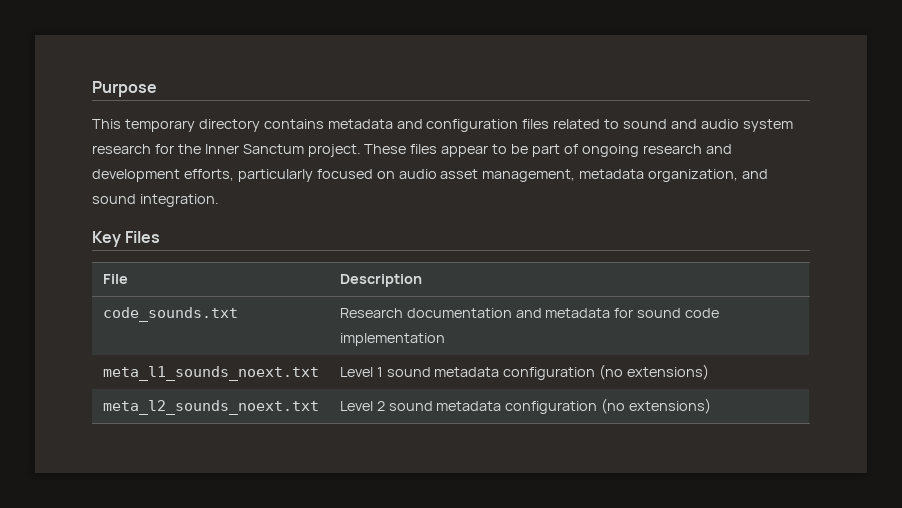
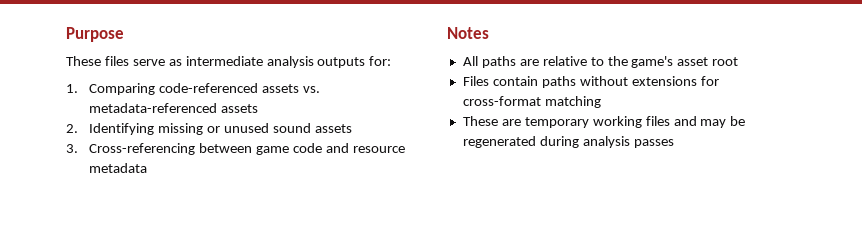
[92,119,793,132] [92,144,732,157] [92,169,769,182] [92,194,219,207] [92,231,161,247] [102,274,128,284] [339,274,422,287] [102,307,238,322] [339,308,720,318] [339,333,445,346] [102,366,319,381] [339,364,710,380] [102,400,319,415] [339,398,712,414] This temporary directory contains metadata and configuration files related to sound and audio system research for the Inner Sanctum project. These files appear to be part of ongoing research and development efforts, particularly focused on audio asset management, metadata organization, and sound integration. // Key Files // File | Description // code_sounds.txt | Research documentation and metadata for sound code implementation // meta_l1_sounds_noext.txt | Level 1 sound metadata configuration (no extensions) // meta_l2_sounds_noext.txt | Level 2 sound metadata configuration (no extensions) -> [66,56,392,68] [66,83,320,95] [89,103,259,113] [66,123,352,135] [66,143,405,155] [89,163,148,173] [447,27,489,39] [462,56,739,68] [462,76,719,88] [462,96,601,108] [462,116,746,128] [462,136,674,148] These files serve as intermediate analysis outputs for: // 1. Comparing code-referenced assets vs. metadata-referenced assets // 2. Identifying missing or unused sound assets // 3. Cross-referencing between game code and resource metadata // Notes // All paths are relative to the game's asset root // Files contain paths without extensions for cross-format matching // These are temporary working files and may be regenerated during analysis passes

